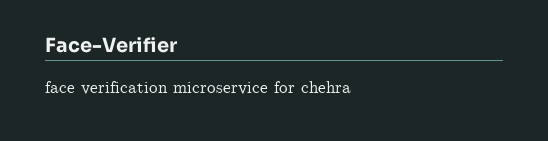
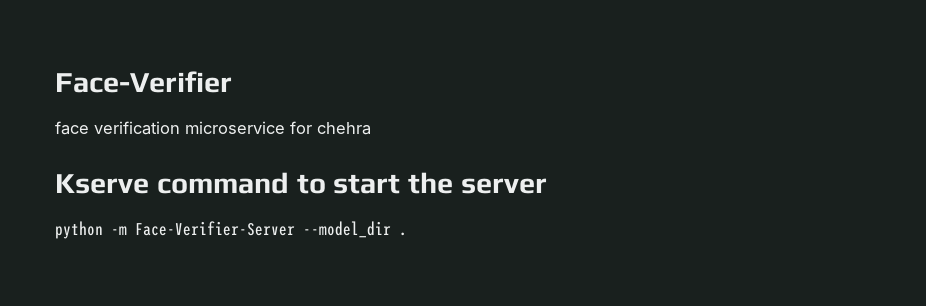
(351, 87) none -> [55,172,548,194] [55,221,407,239] // Kserve command to start the server // python -m Face-Verifier-Server --model_dir .

